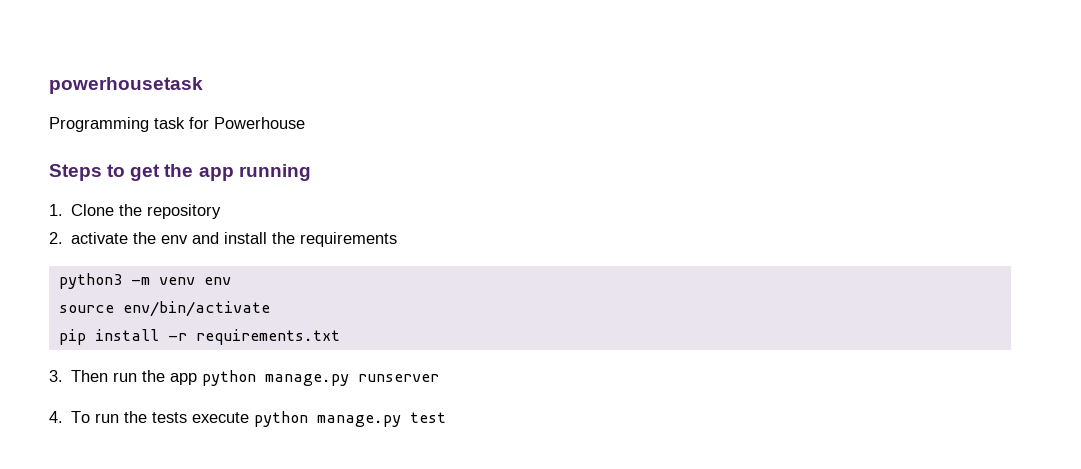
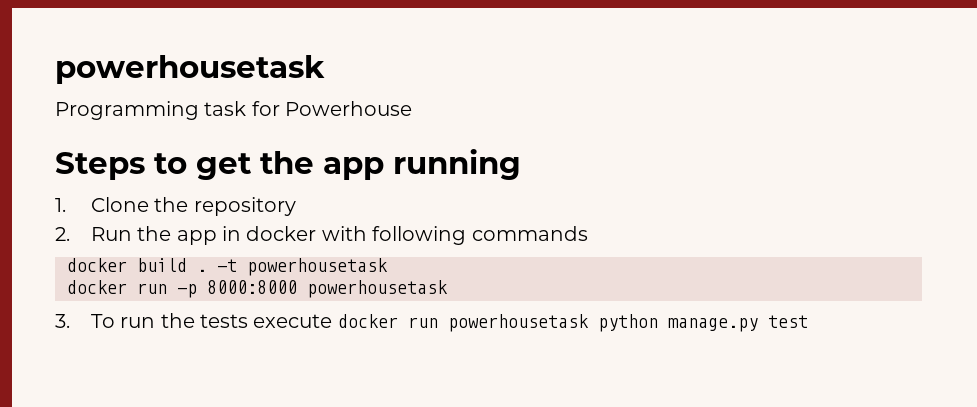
[71,232,398,247] [58,273,231,289] [58,301,270,317] [58,329,340,345] [49,370,440,386] [49,411,63,423] activate the env and install the requirements // python3 -m venv env // source env/bin/activate // pip install -r requirements.txt // 3. Then run the app python manage.py runserver // 4. -> [90,226,588,245] [67,258,388,276] [67,280,448,298] [55,314,70,328] Run the app in docker with following commands // docker build . -t powerhousetask // docker run -p 8000:8000 powerhousetask // 3.
(250, 417) none -> [337,314,589,332] docker run powerhousetask

